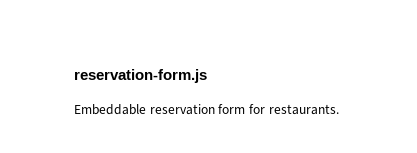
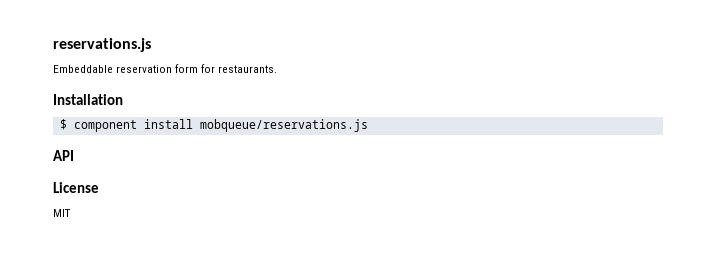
[74,69,207,83] reservation-form.js -> [53,38,151,52] reservations.js
(339, 109) none -> [53,94,123,105] [59,119,368,132] [53,150,74,161] [53,182,99,193] [53,209,71,217] // Installation // $ component install mobqueue/reservations.js // API // License // MIT

